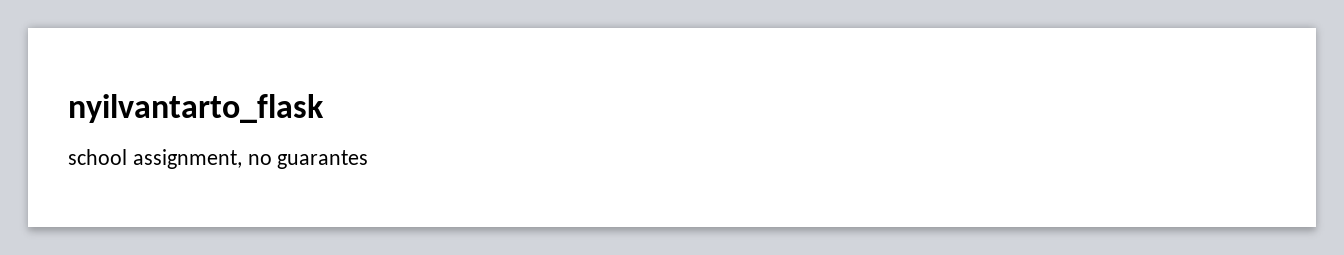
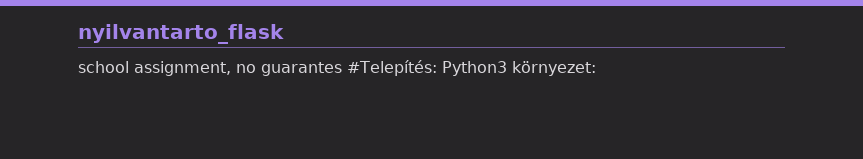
(369, 159) none -> [347,60,596,76] #Telepítés: Python3 környezet:

